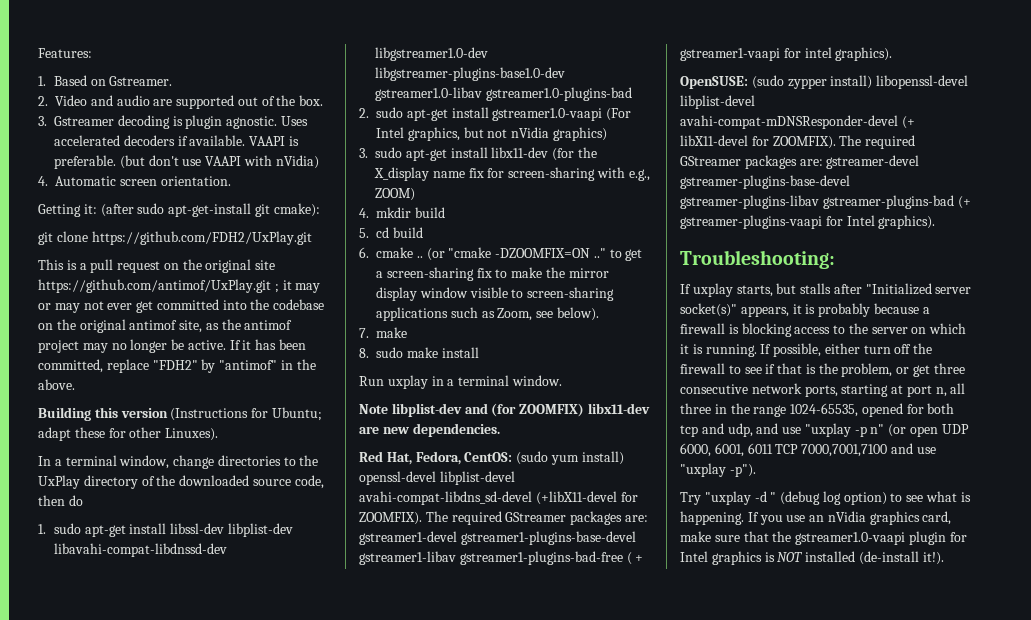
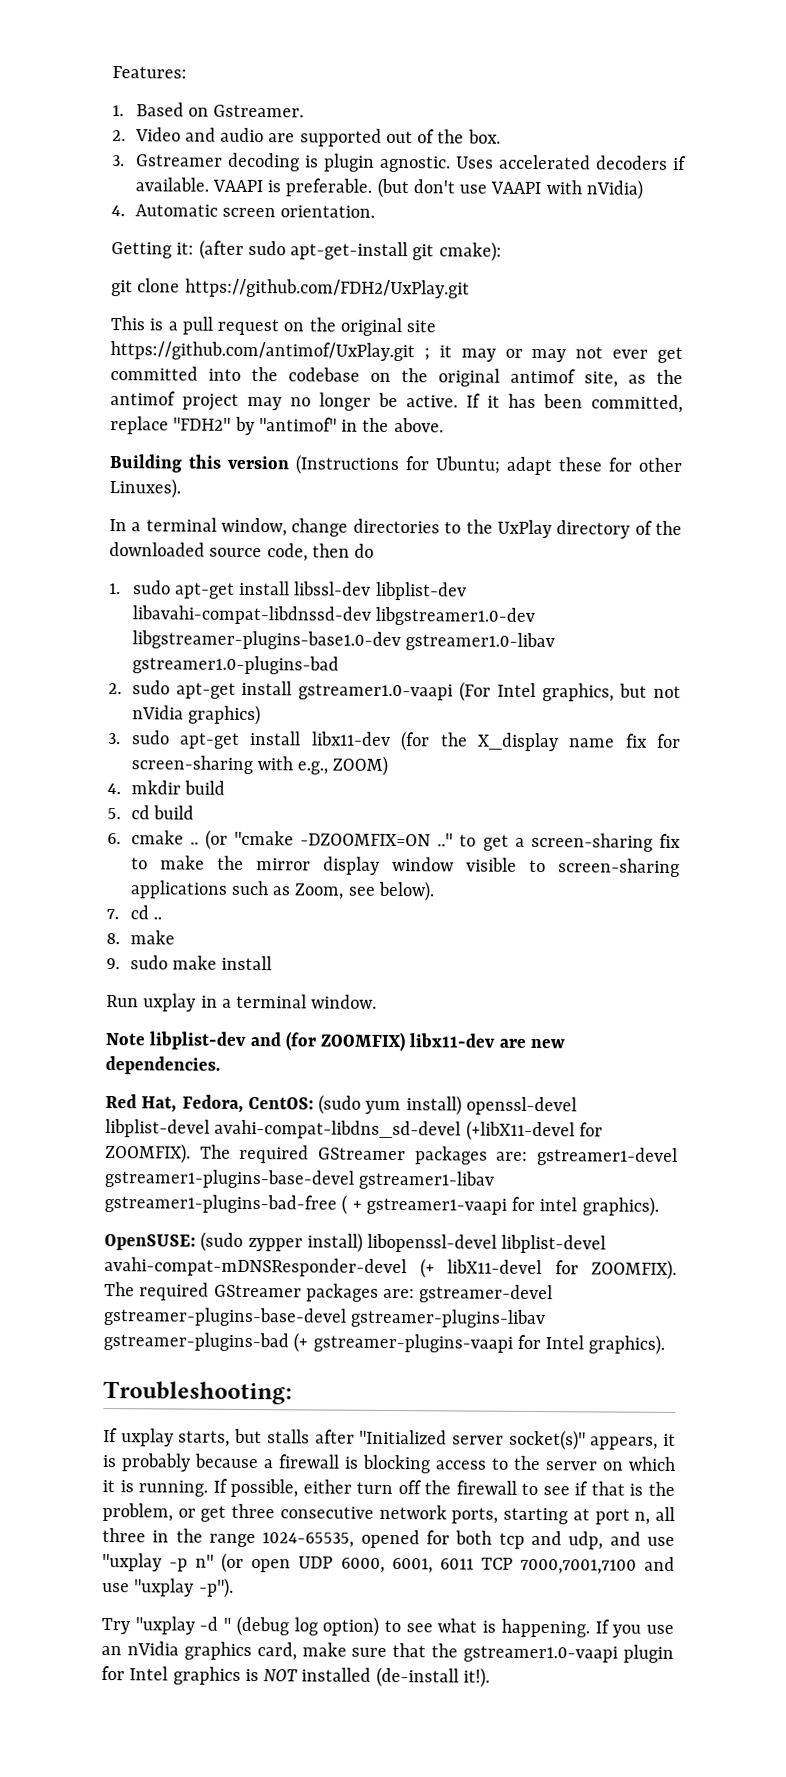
(369, 333) none -> [129,905,162,920] [106,933,120,945] cd .. // 8.
[359,348,369,358] 8. -> [106,958,120,970] 9.

